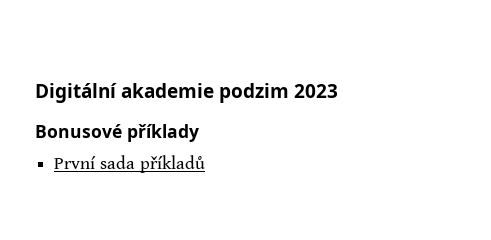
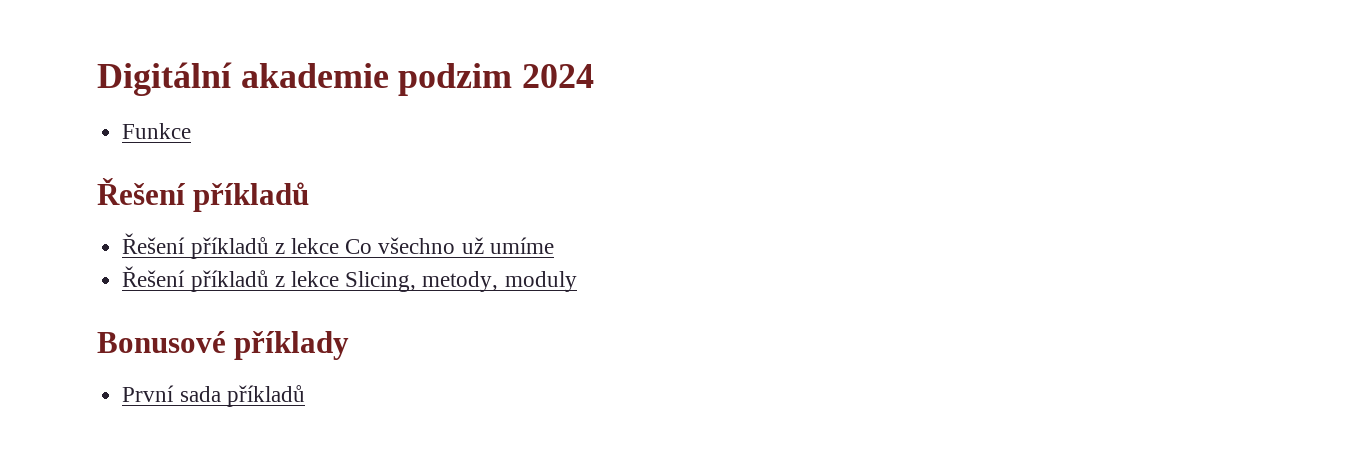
[294,84,339,98] 2023 -> [522,64,595,88] [122,123,192,139] [97,178,310,212] [122,233,554,259] [122,266,577,292] 2024 // Funkce // Řešení příkladů // Řešení příkladů z lekce Co všechno už umíme // Řešení příkladů z lekce Slicing, metody, moduly

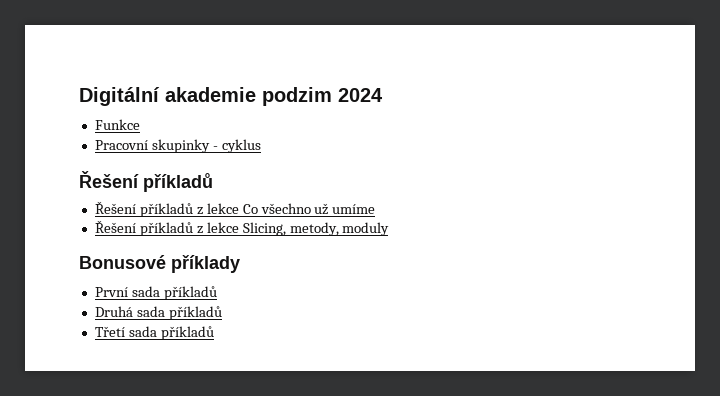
(192, 131) none -> [94,139,261,153] // Pracovní skupinky - cyklus
(305, 396) none -> [94,306,222,320] [94,326,214,340] // Druhá sada příkladů // Třetí sada příkladů

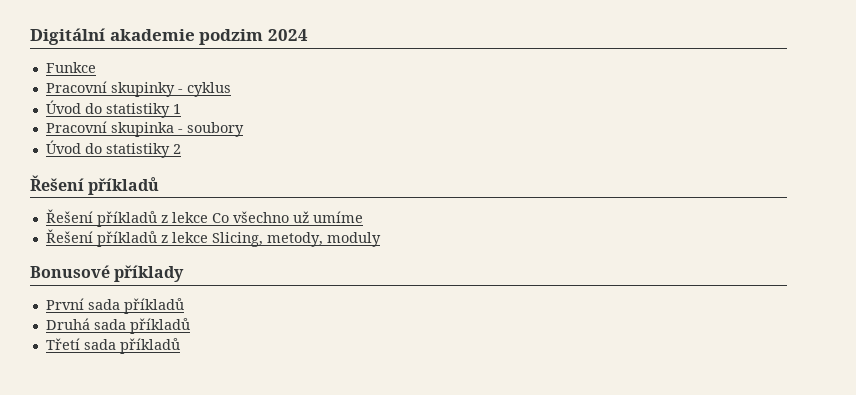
(261, 146) none -> [45,100,181,118] [45,121,244,137] [45,140,181,158] // Úvod do statistiky 1 // Pracovní skupinka - soubory // Úvod do statistiky 2

